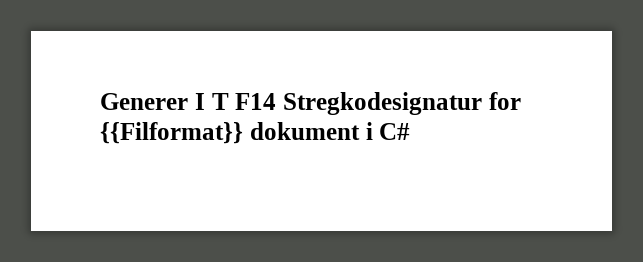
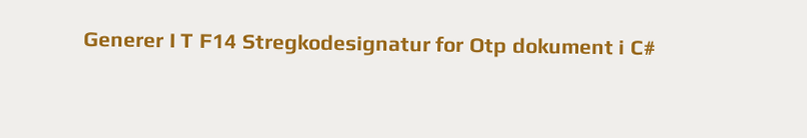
[100,122,243,144] {{Filformat}} -> [469,38,508,58] Otp

